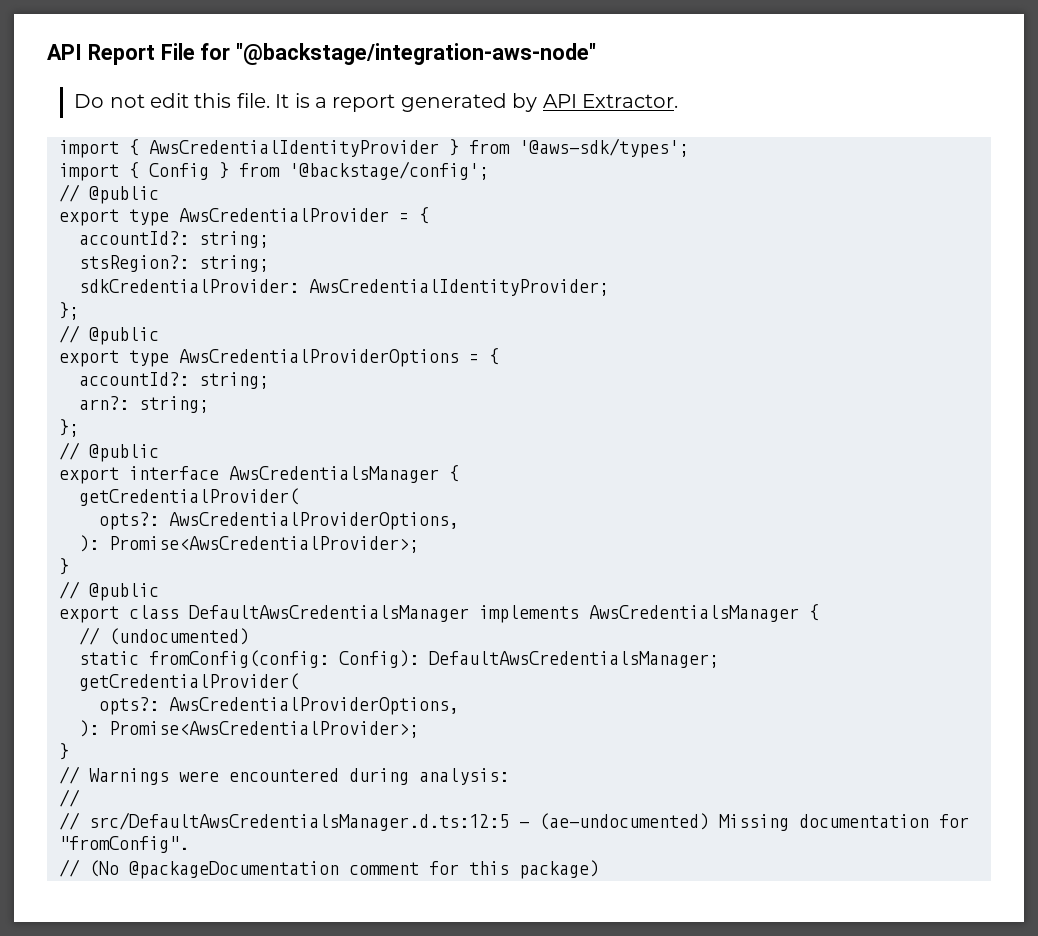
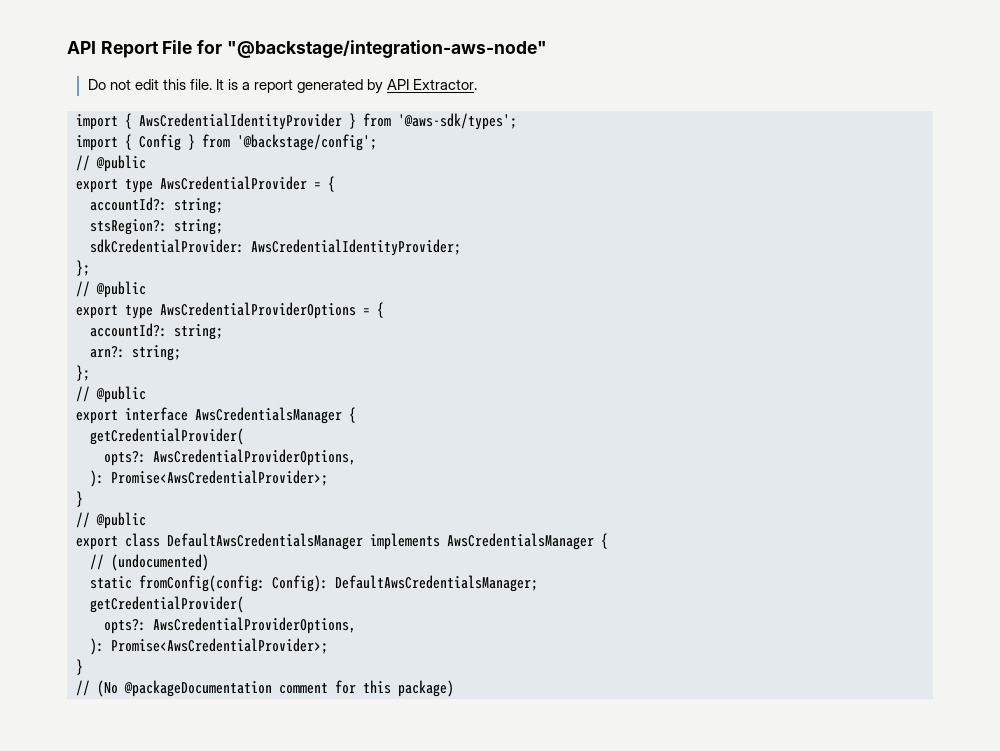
[59,766,509,785] [59,789,80,807] [59,812,969,831] [59,836,189,853] // // Warnings were encountered during analysis: // // // // src/DefaultAwsCredentialsManager.d.ts:12:5 - (ae-undocumented) Missing documentation for "fromConfig". -> (83, 667) none

